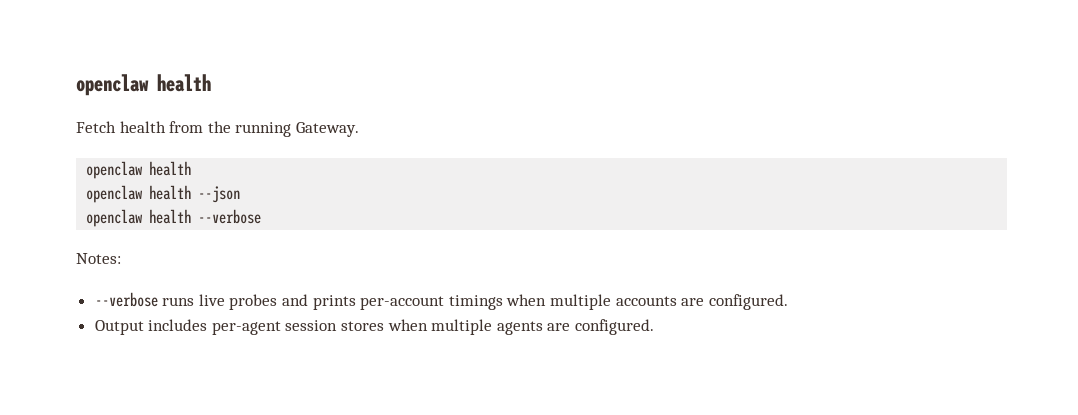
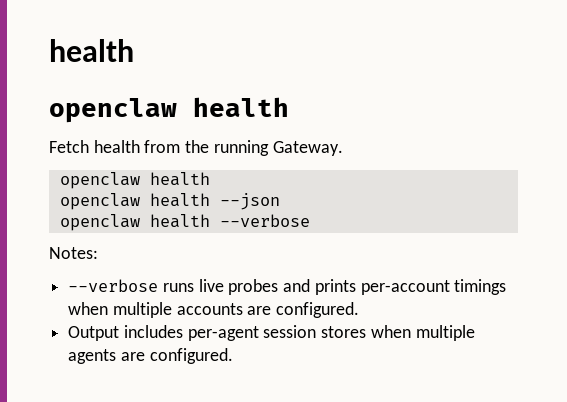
(76, 85) none -> [49,39,134,62] health //

